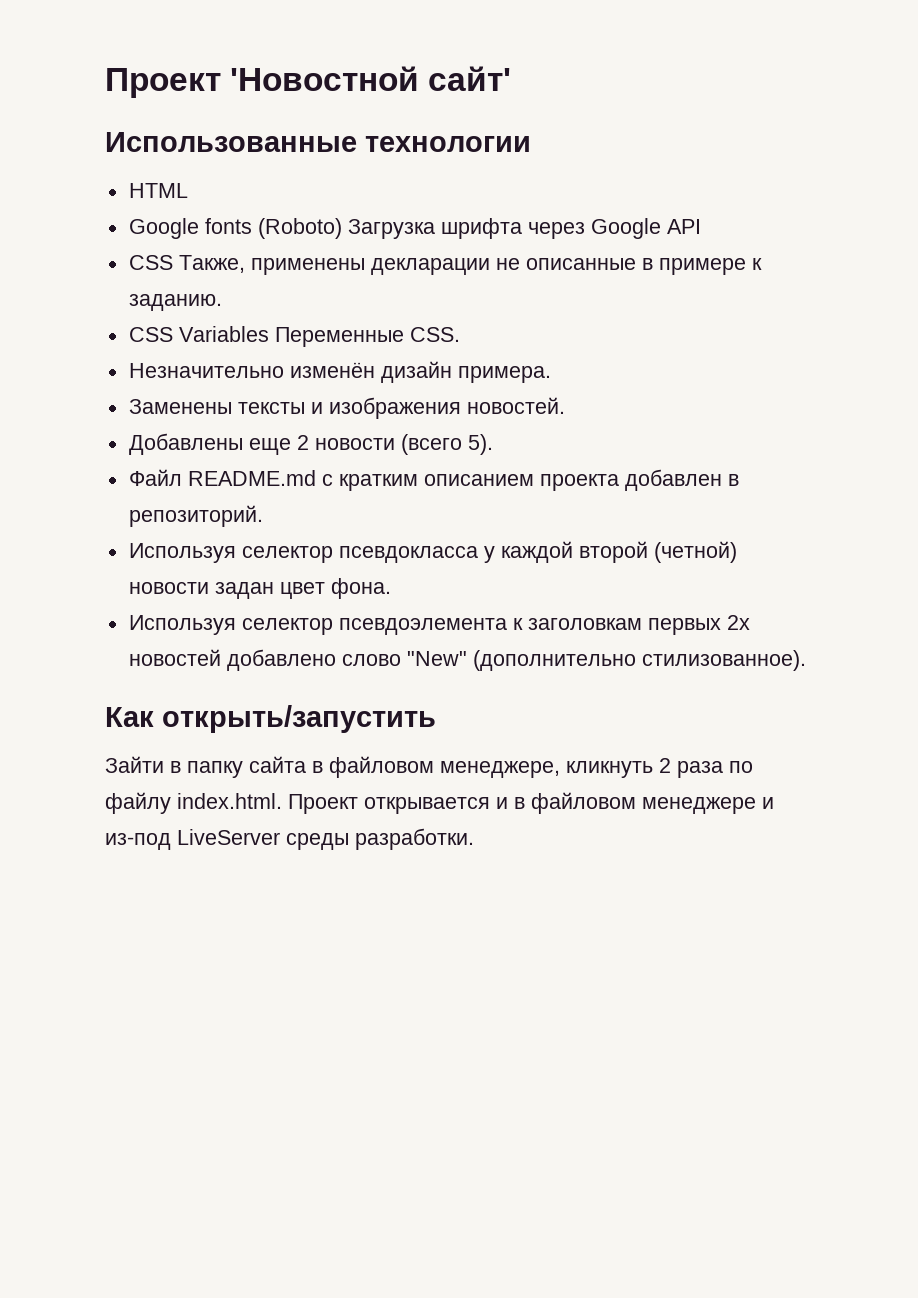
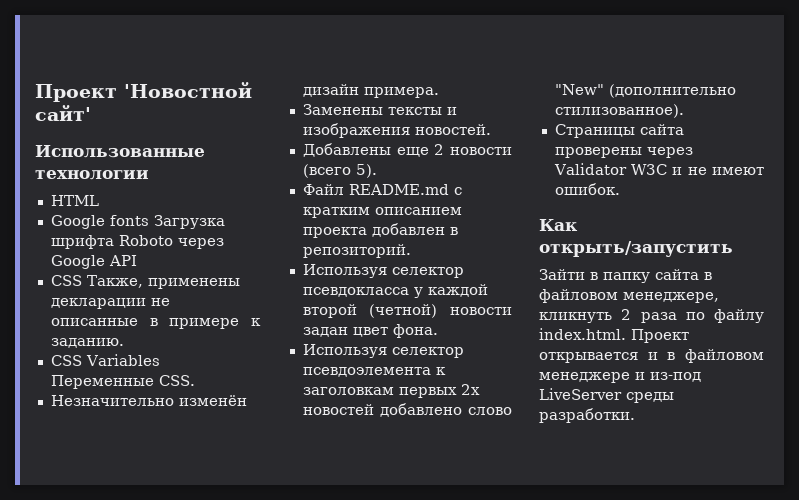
[257,218,342,239] (Roboto) -> (149, 220) none
(522, 228) none -> [118,235,173,246] Roboto
(806, 660) none -> [554,124,684,138] [554,147,693,158] [553,163,764,175] [554,183,620,195] // Страницы сайта проверены через Validator W3C и не имеют ошибок.

